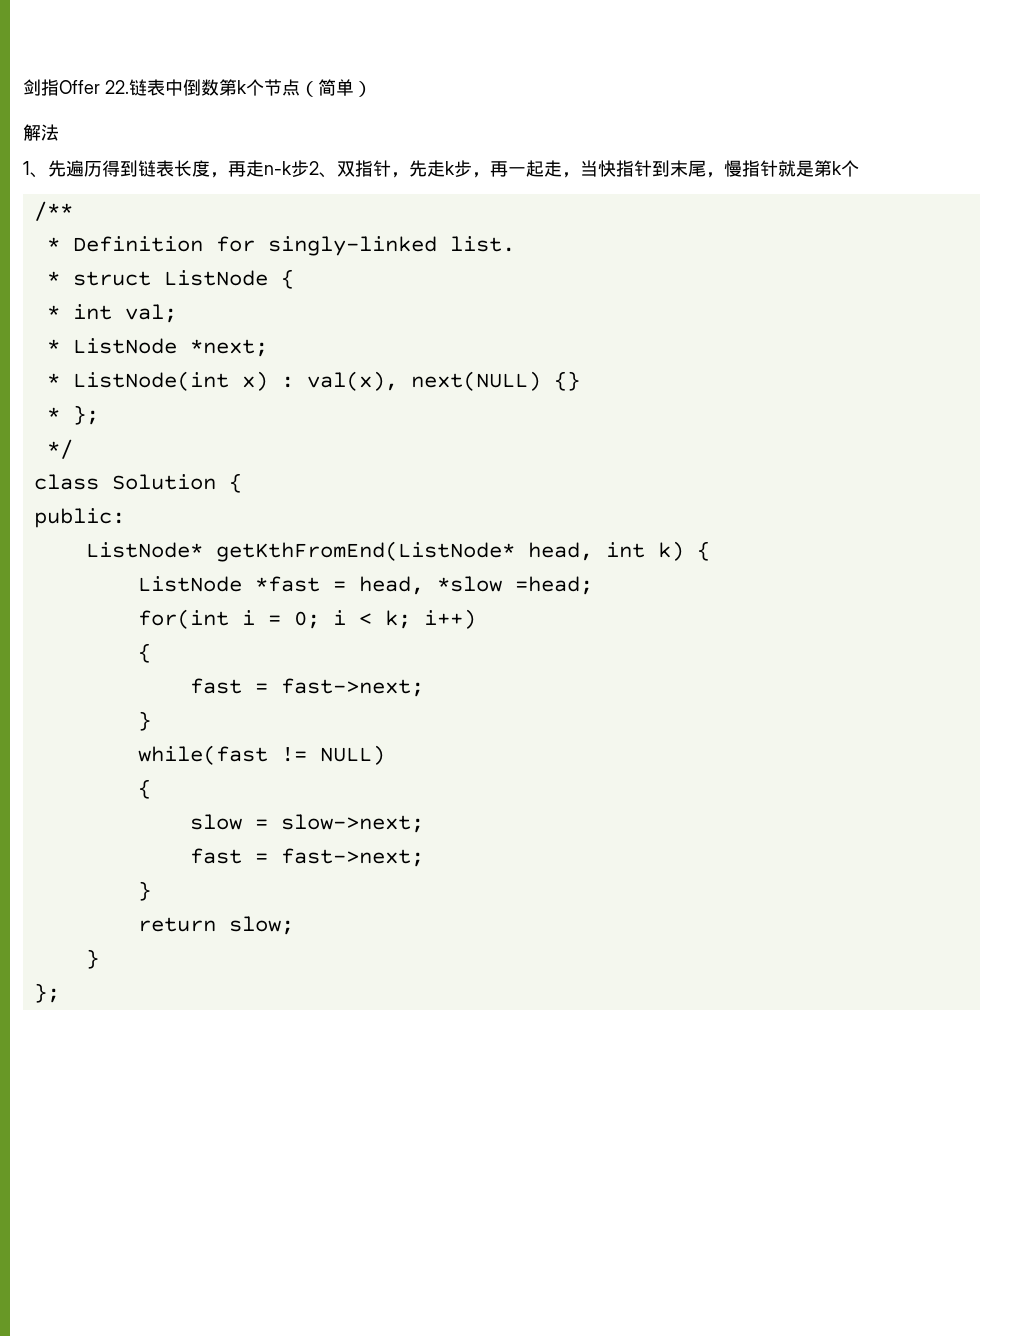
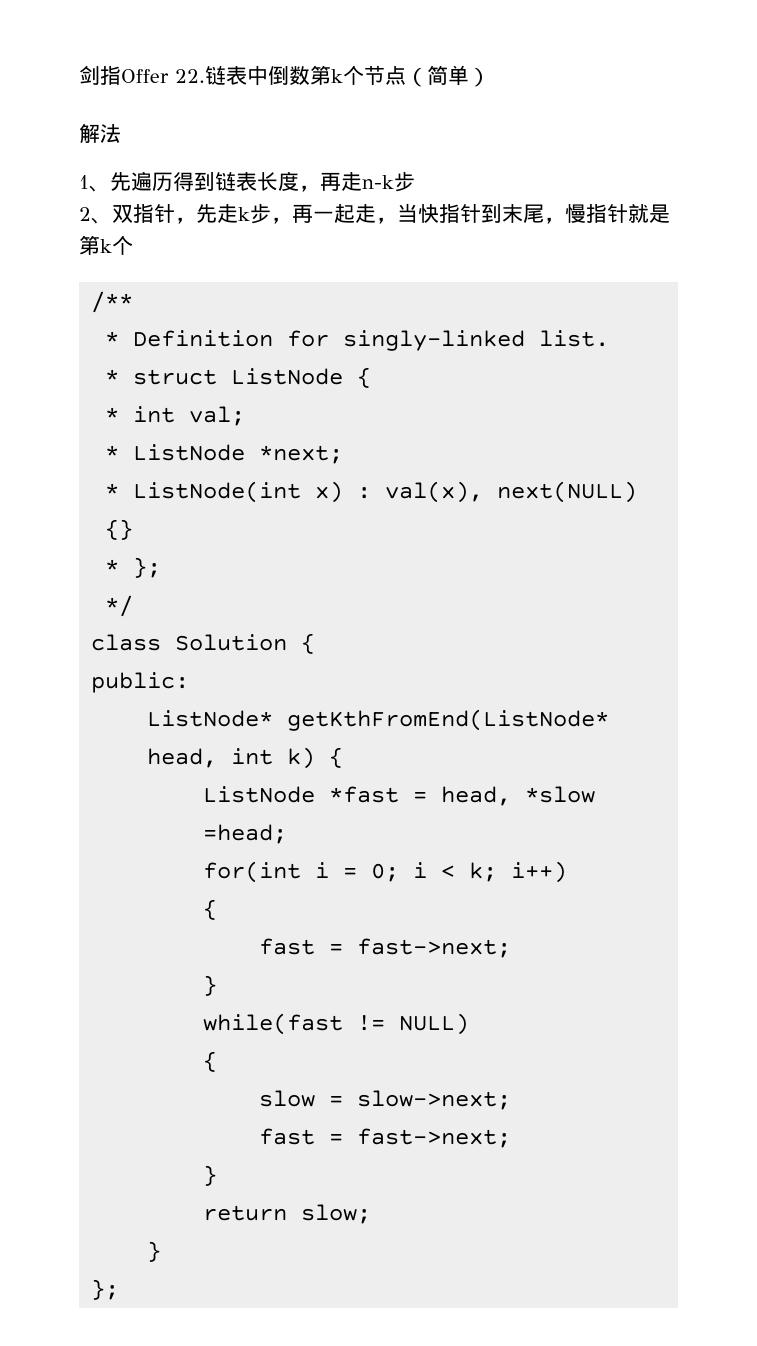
(309, 168) none -> (415, 181) //

